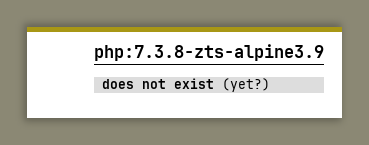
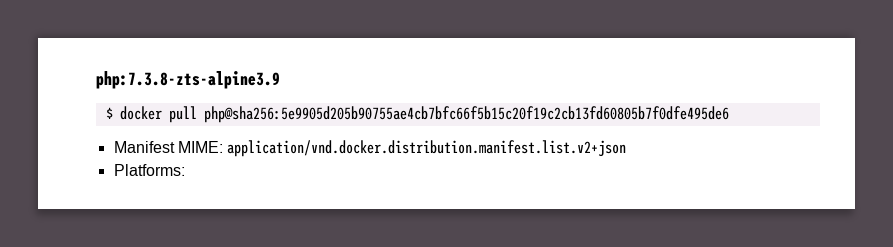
[101,78,270,92] does not exist (yet?) -> [105,106,729,123] [113,140,627,157] [113,164,185,176] $ docker pull php@sha256:5e9905d205b90755ae4cb7bfc66f5b15c20f19c2cb13fd60805b7f0dfe495de6 // Manifest MIME: application/vnd.docker.distribution.manifest.list.v2+json // Platforms:

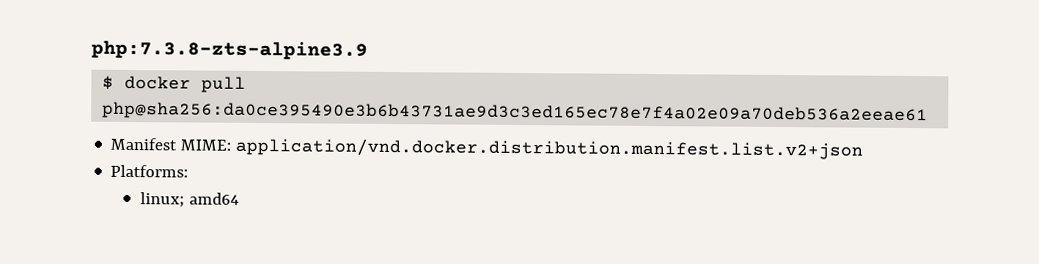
[203,106,729,123] php@sha256:5e9905d205b90755ae4cb7bfc66f5b15c20f19c2cb13fd60805b7f0dfe495de6 -> [102,101,929,125] php@sha256:da0ce395490e3b6b43731ae9d3c3ed165ec78e7f4a02e09a70deb536a2eeae61
(185, 170) none -> [139,192,239,208] // linux; amd64

